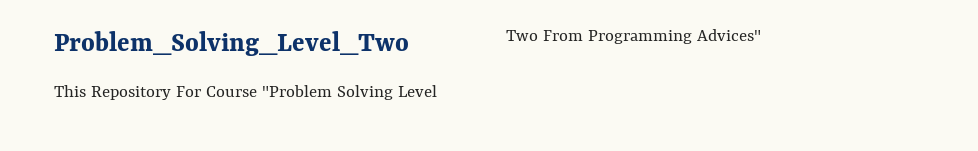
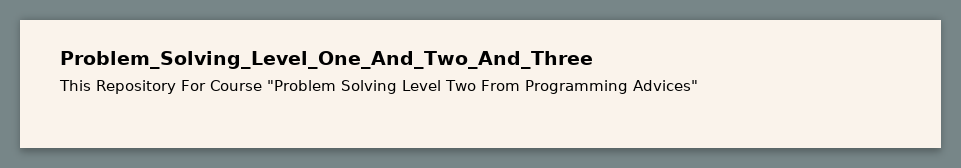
[54,31,409,56] Problem_Solving_Level_Two -> [60,51,593,69] Problem_Solving_Level_One_And_Two_And_Three

